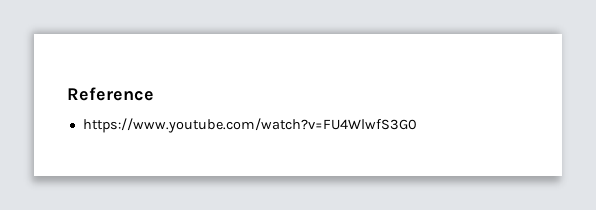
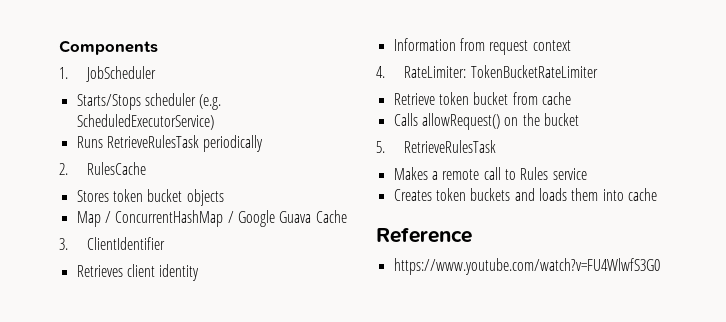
(67, 94) none -> [59,40,158,55] [59,66,157,82] [76,93,222,110] [76,114,214,130] [76,135,264,152] [59,162,147,175] [76,189,224,206] [76,210,347,227] [59,237,166,250] [76,264,200,281] [393,38,571,55] [376,65,598,78] [393,92,571,105] [393,113,579,130] [376,140,497,153] [393,167,587,180] [393,188,657,201] Components // 1. JobScheduler // Starts/Stops scheduler (e.g. ScheduledExecutorService) // Runs RetrieveRulesTask periodically // 2. RulesCache // Stores token bucket objects // Map / ConcurrentHashMap / Google Guava Cache // 3. ClientIdentifier // Retrieves client identity // Information from request context // 4. RateLimiter: TokenBucketRateLimiter // Retrieve token bucket from cache // Calls allowRequest() on the bucket // 5. RetrieveRulesTask // Makes a remote call to Rules service // Creates token buckets and loads them into cache //

